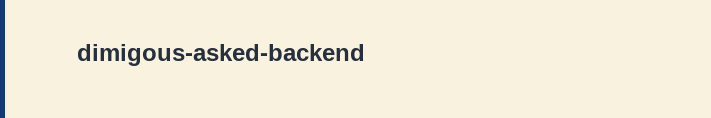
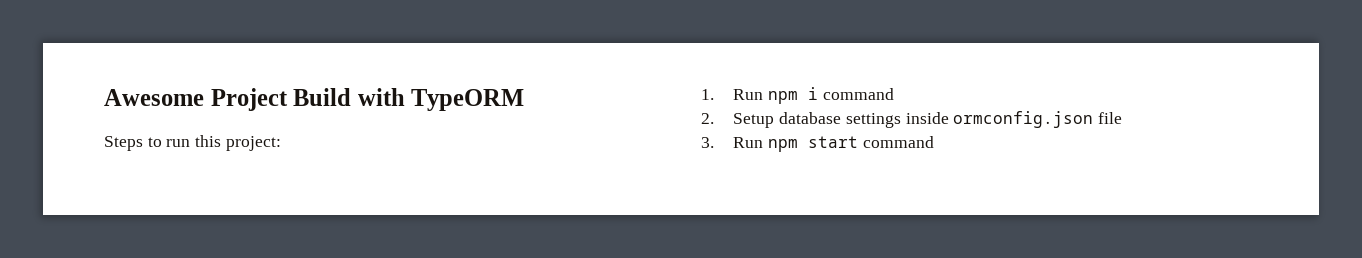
[77,44,365,66] dimigous-asked-backend -> [104,88,525,111] [104,135,281,151] [701,87,894,104] [701,111,1122,128] [701,136,934,152] Awesome Project Build with TypeORM // Steps to run this project: // 1. Run npm i command // 2. Setup database settings inside ormconfig.json file // 3. Run npm start command

